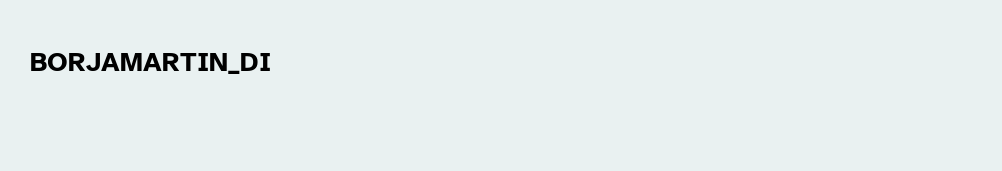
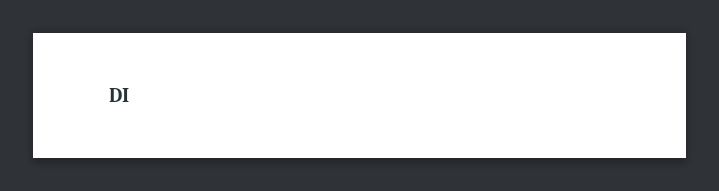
[30,53,271,74] BORJAMARTIN_DI -> [109,88,129,102] DI

